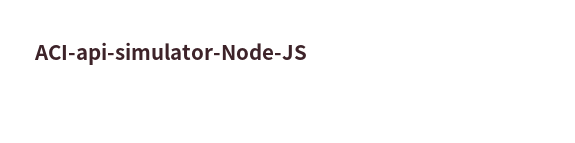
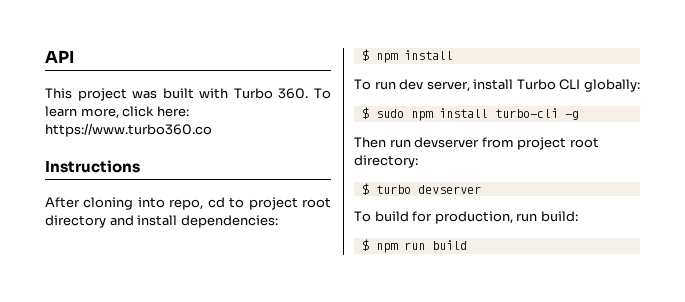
[34,42,307,65] ACI-api-simulator-Node-JS -> [45,50,74,63] [45,88,331,101] [45,106,189,119] [45,123,212,137] [45,160,140,173] [45,197,331,210] [45,215,278,228] [361,49,453,63] [354,79,640,92] [361,107,579,121] [354,137,599,150] [354,155,418,168] [361,183,481,195] [354,211,578,224] [361,239,467,253] API // This project was built with Turbo 360. To learn more, click here: https://www.turbo360.co // Instructions // After cloning into repo, cd to project root directory and install dependencies: // $ npm install // To run dev server, install Turbo CLI globally: // $ sudo npm install turbo-cli -g // Then run devserver from project root directory: // $ turbo devserver // To build for production, run build: // $ npm run build

